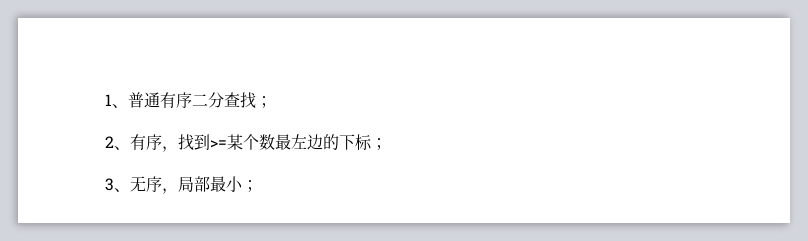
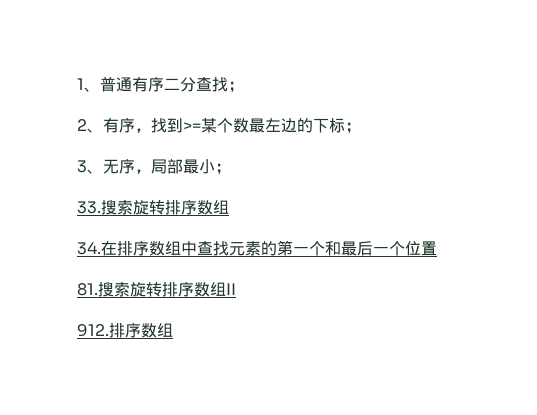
(258, 186) none -> [77,200,229,215] [77,240,437,256] [77,282,236,297] [77,323,173,338] // 33.搜索旋转排序数组 // 34.在排序数组中查找元素的第一个和最后一个位置 // 81.搜索旋转排序数组II // 912.排序数组

